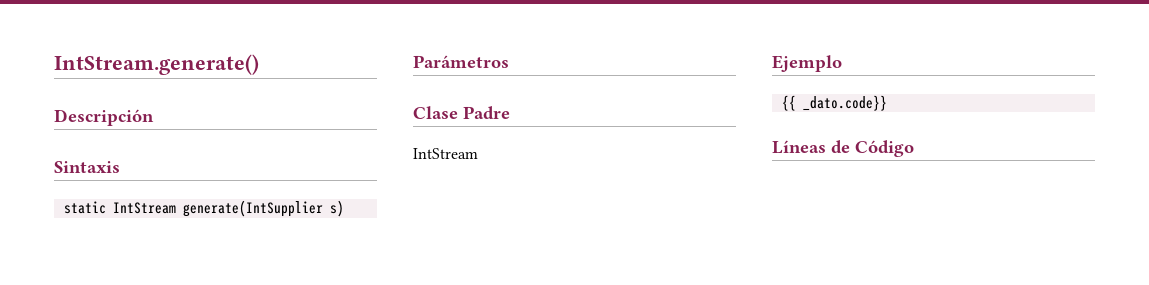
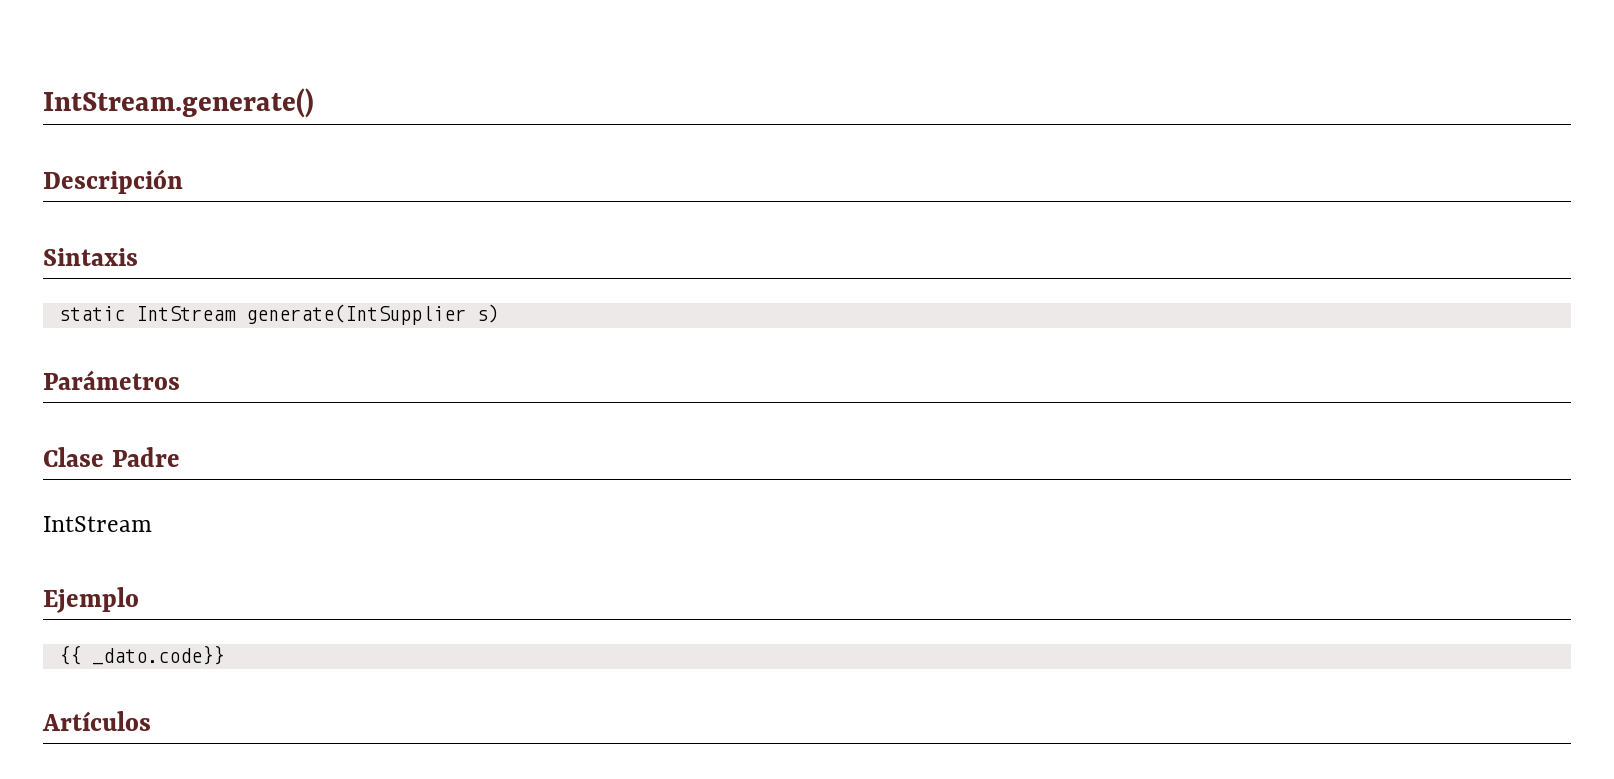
[772,140,914,157] Líneas de Código -> [42,711,151,731] Artículos

